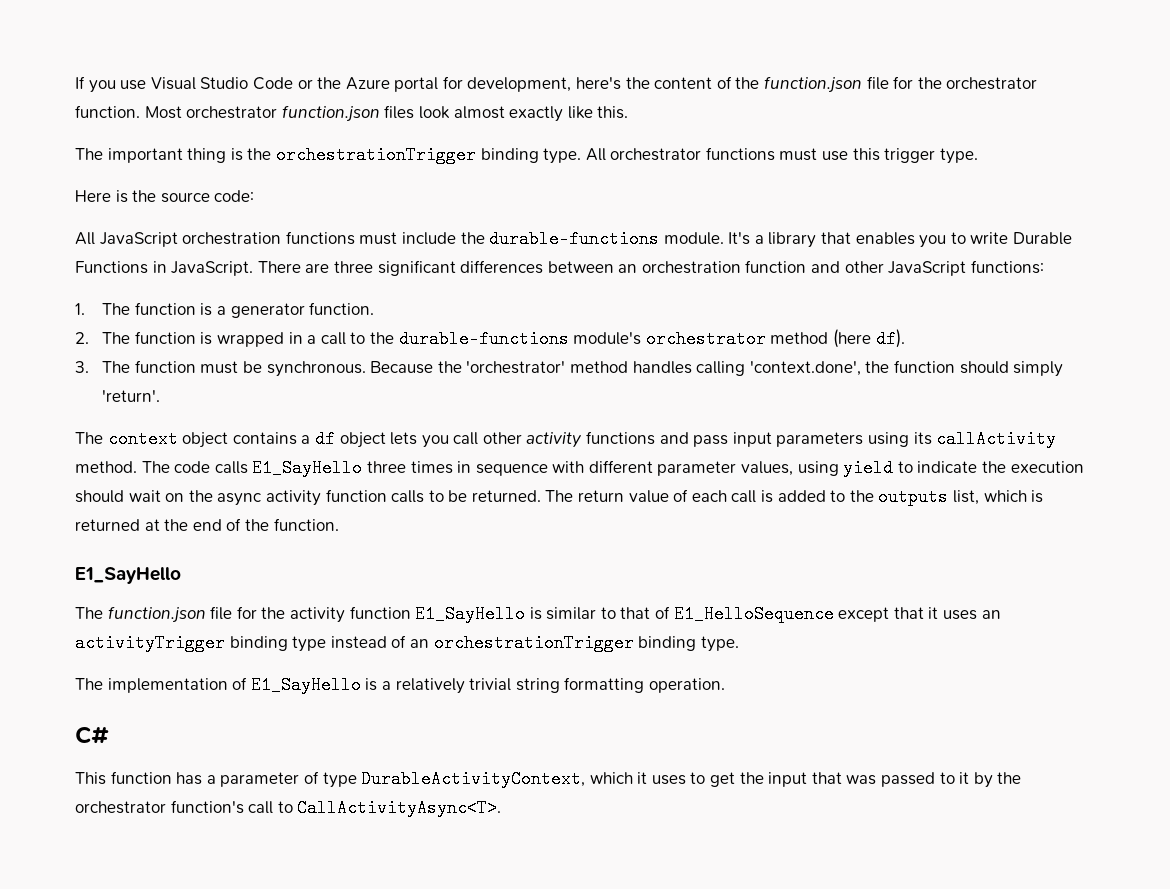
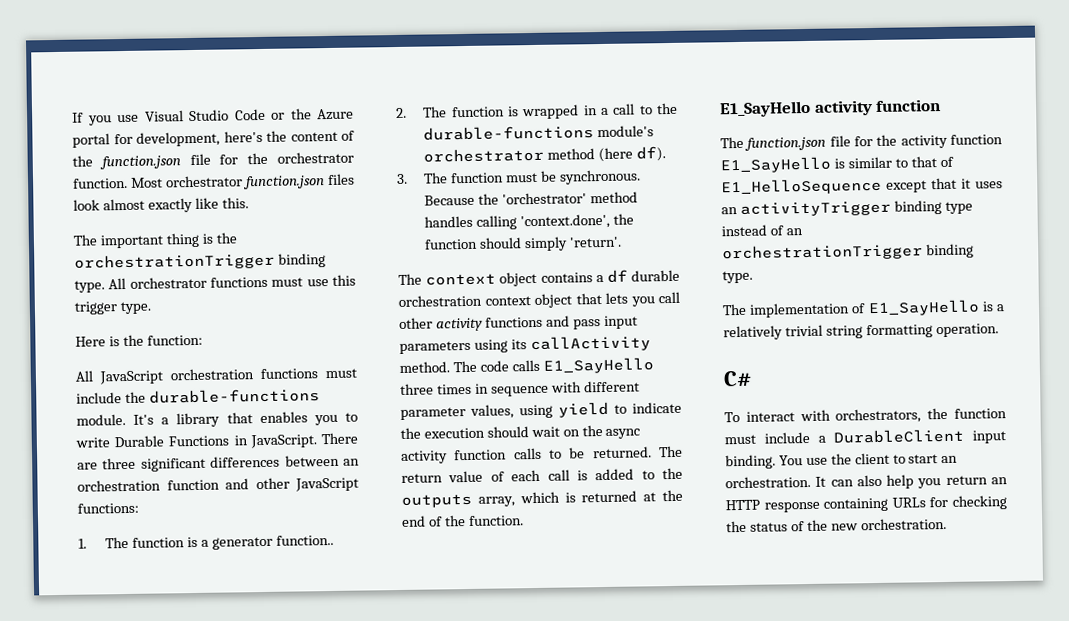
[160,190,255,203] source code: -> [146,334,203,346] function:
[309,302,375,315] function. -> [275,534,334,546] function..
[339,432,386,448] object -> [631,269,680,282] [398,293,602,308] durable orchestration context object that
[952,490,979,505] list, -> [477,496,515,507] array,
(181, 575) none -> [813,99,942,116] activity function
[75,770,1022,788] [75,799,502,817] This function has a parameter of type DurableActivityContext, which it uses to get the input that was passed to it by the orchestrator function's call to CallActivityAsync<T>. -> [724,407,1007,424] [724,428,1006,445] [725,452,959,470] [725,474,1008,489] [725,495,1007,513] [726,517,947,533] To interact with orchestrators, the function must include a DurableClient input binding. You use the client to start an orchestration. It can also help you return an HTTP response containing URLs for checking the status of the new orchestration.

